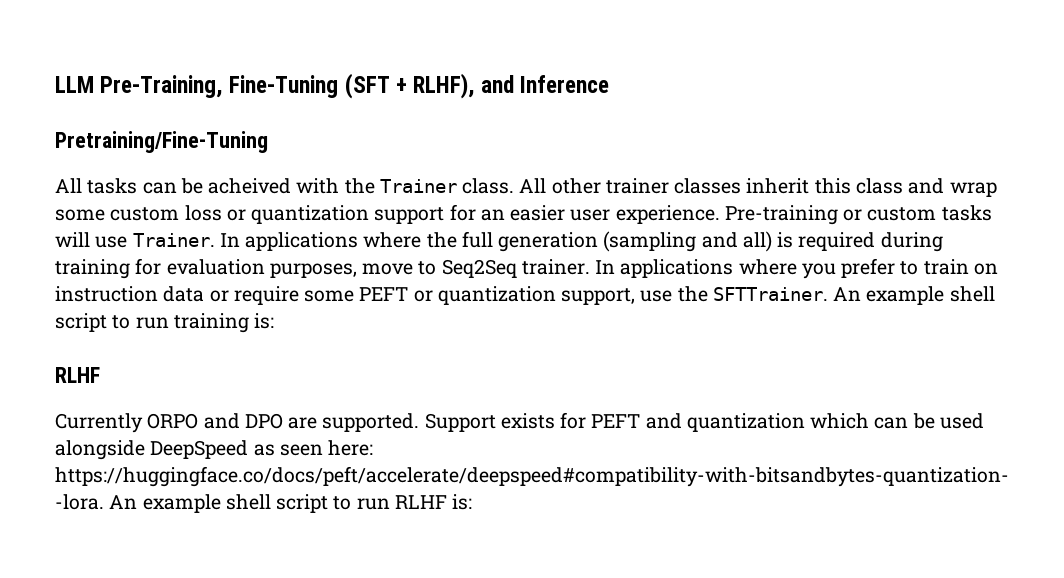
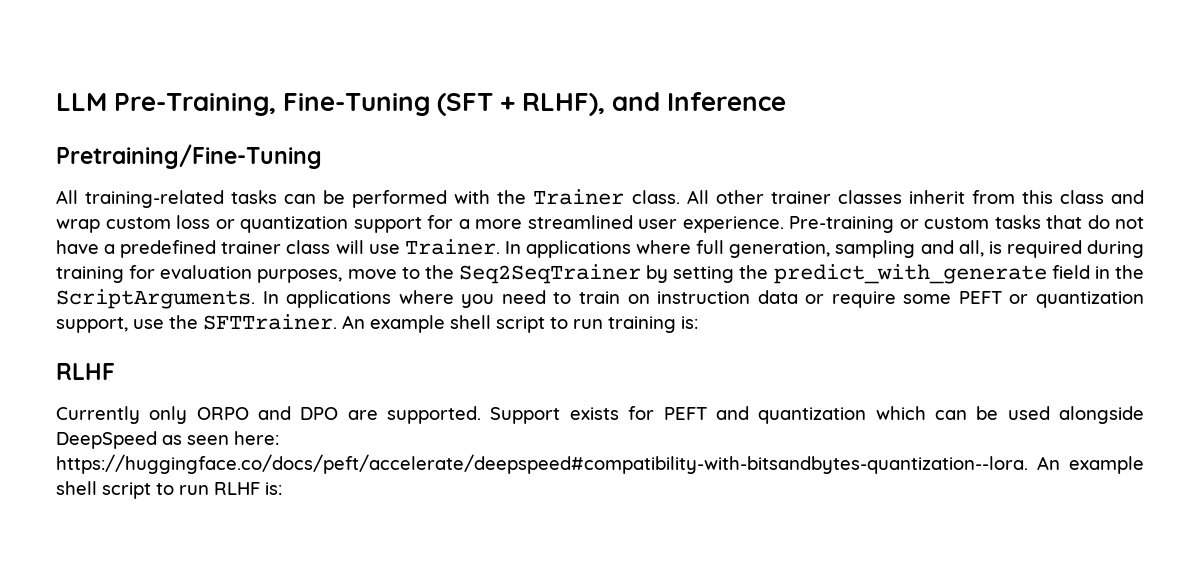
(82, 185) none -> [85,190,225,208] training-related
[208,178,292,194] acheived -> [352,190,448,208] performed
(810, 186) none -> [971,190,1015,204] from
[55,209,105,221] some -> (100, 226) none
[480,205,566,221] an easier -> [458,215,633,229] a more streamlined
(992, 213) none -> [1046,215,1144,229] [56,240,331,258] that do not have a predefined trainer class
[426,231,772,252] the full generation (sampling and all) -> [696,240,984,258] full generation, sampling and all,
[441,259,590,278] Seq2Seq trainer. -> [424,264,1144,284] [56,289,255,309] the Seq2SeqTrainer by setting the predict_with_generate field in the ScriptArguments.
[841,258,896,278] prefer -> [501,290,546,304] need
(143, 423) none -> [149,406,188,424] only

